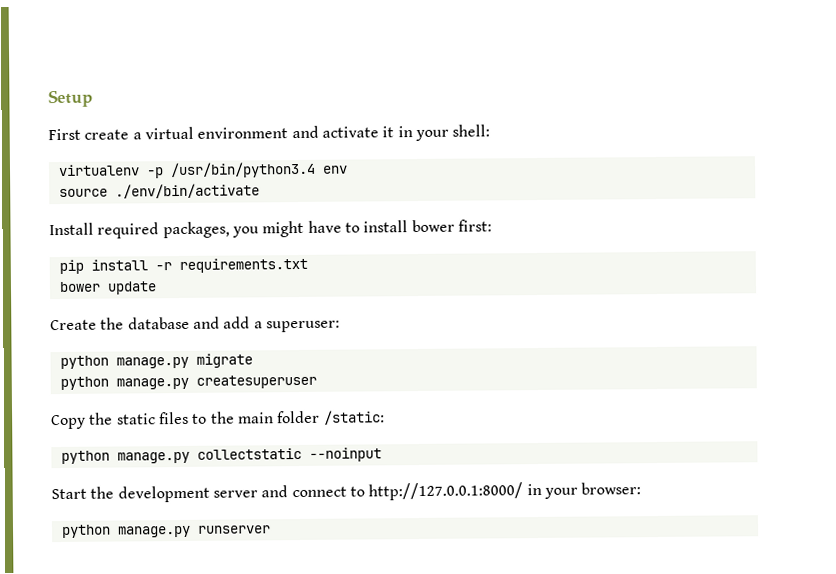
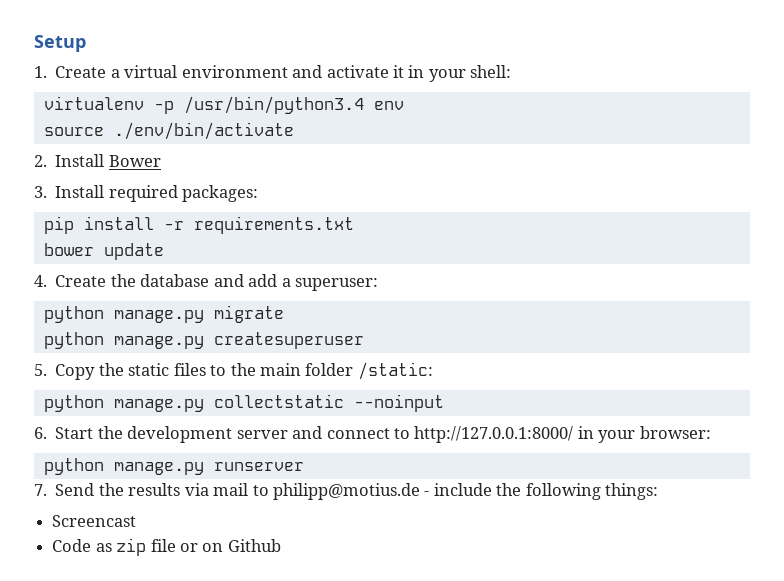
[48,128,130,141] First create -> [34,66,107,78] 1. Create
[49,219,492,239] Install required packages, you might have to install bower first: -> [34,154,161,167] [34,185,259,202] 2. Install Bower // 3. Install required packages:
(157, 288) none -> [34,275,47,287] 4.
(317, 381) none -> [34,364,47,376] 5.
(382, 454) none -> [34,427,47,439] 6.
(271, 529) none -> [34,483,659,500] [52,515,137,527] [52,538,281,556] // 7. Send the results via mail to philipp@motius.de - include the following things: // Screencast // Code as zip file or on Github

